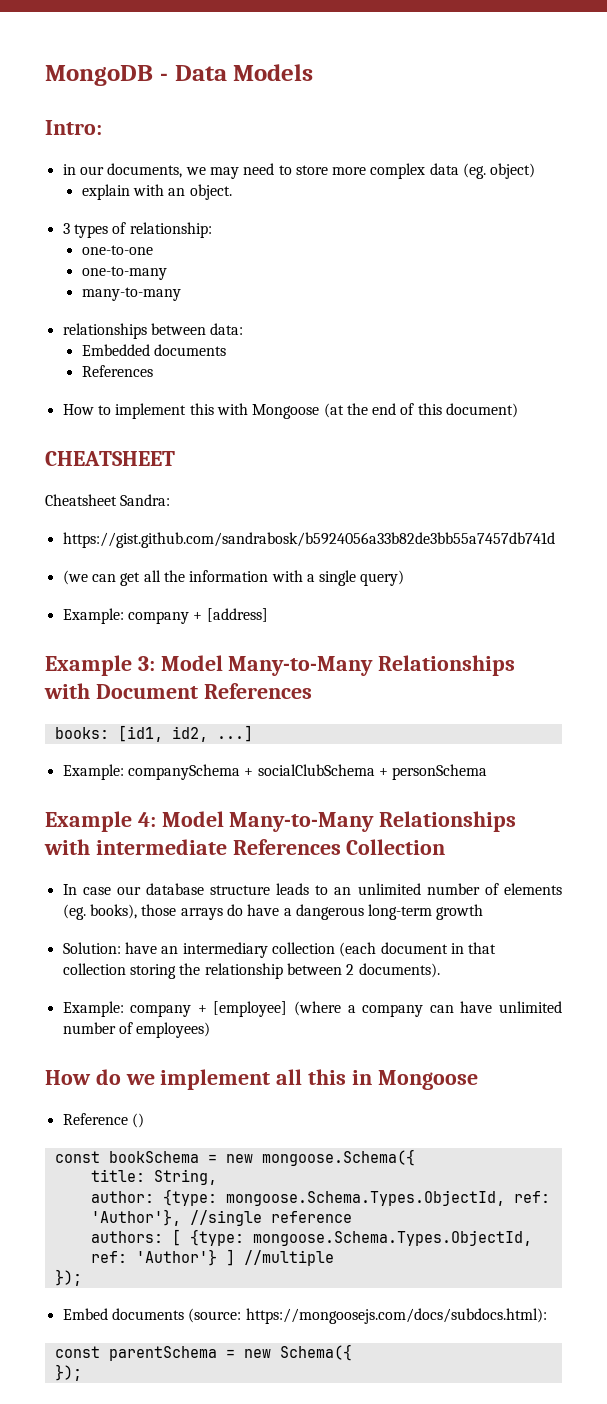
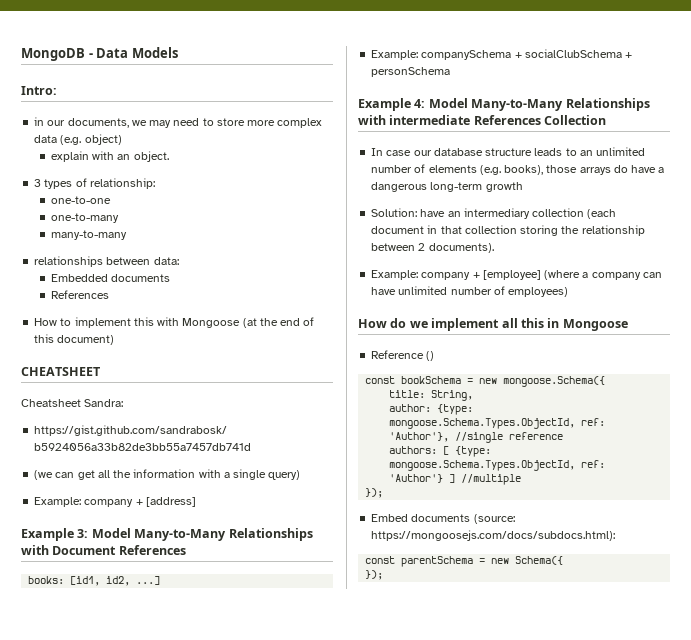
[463,163,487,179] (eg. -> [60,135,82,145] (e.g.
[62,904,86,920] (eg. -> [479,165,501,175] (e.g.

